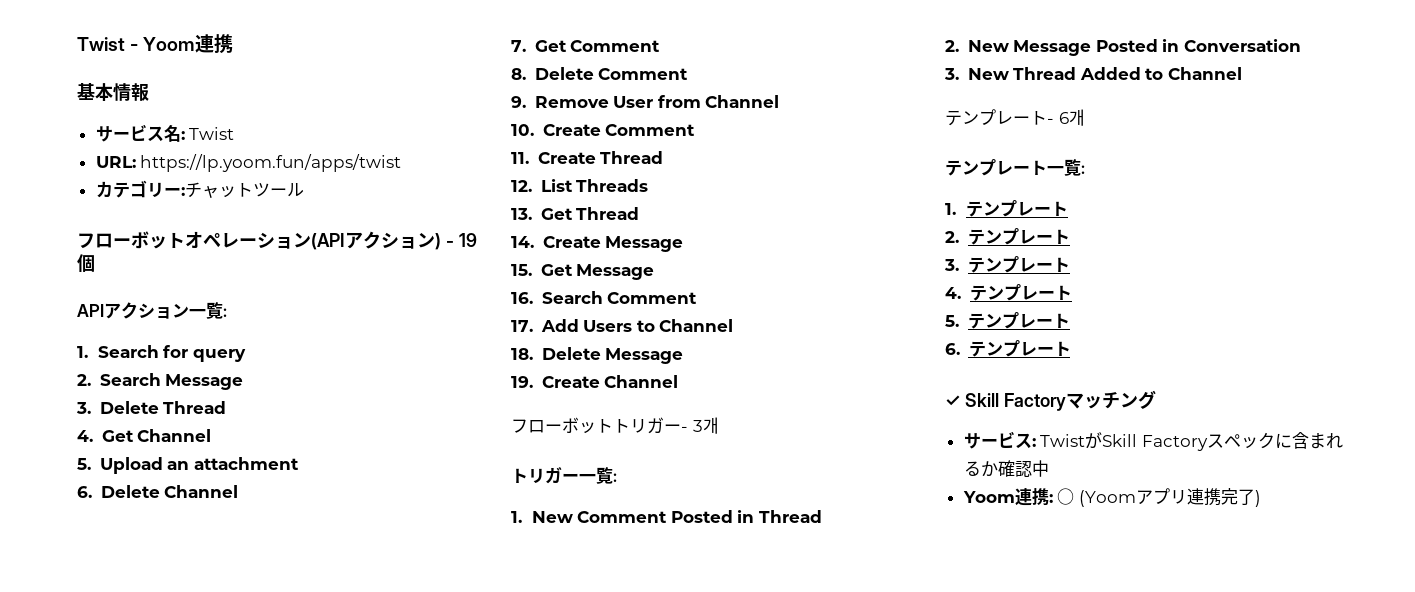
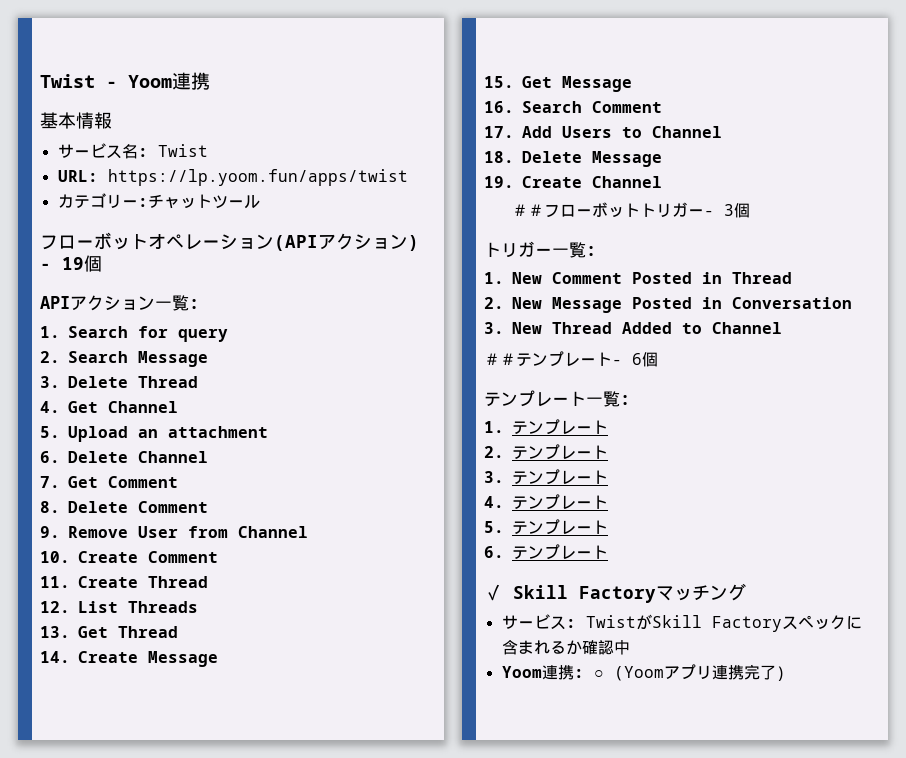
(679, 381) none -> [511,204,544,216] ＃＃
[692,417,719,434] 3개 -> [723,203,750,218] 3個
(1242, 73) none -> [484,353,516,365] ＃＃
[1058,109,1085,126] 6개 -> [632,352,658,367] 6個

